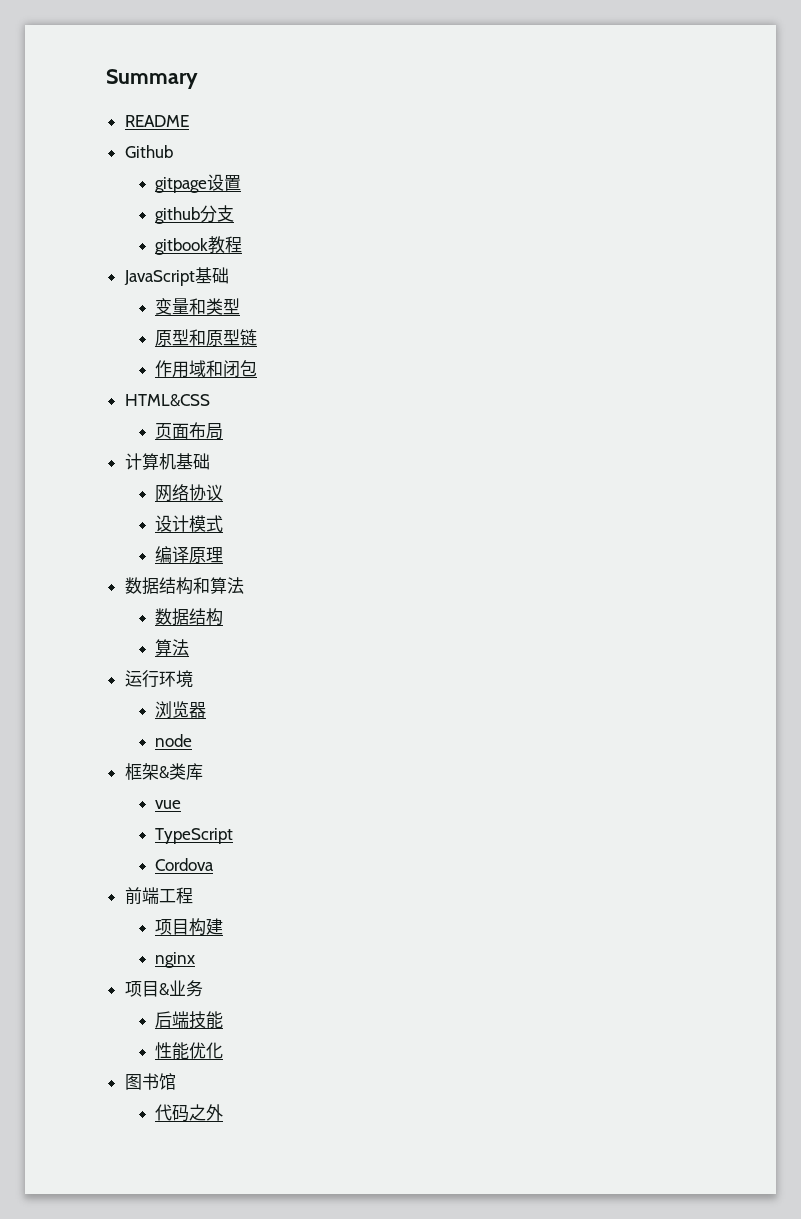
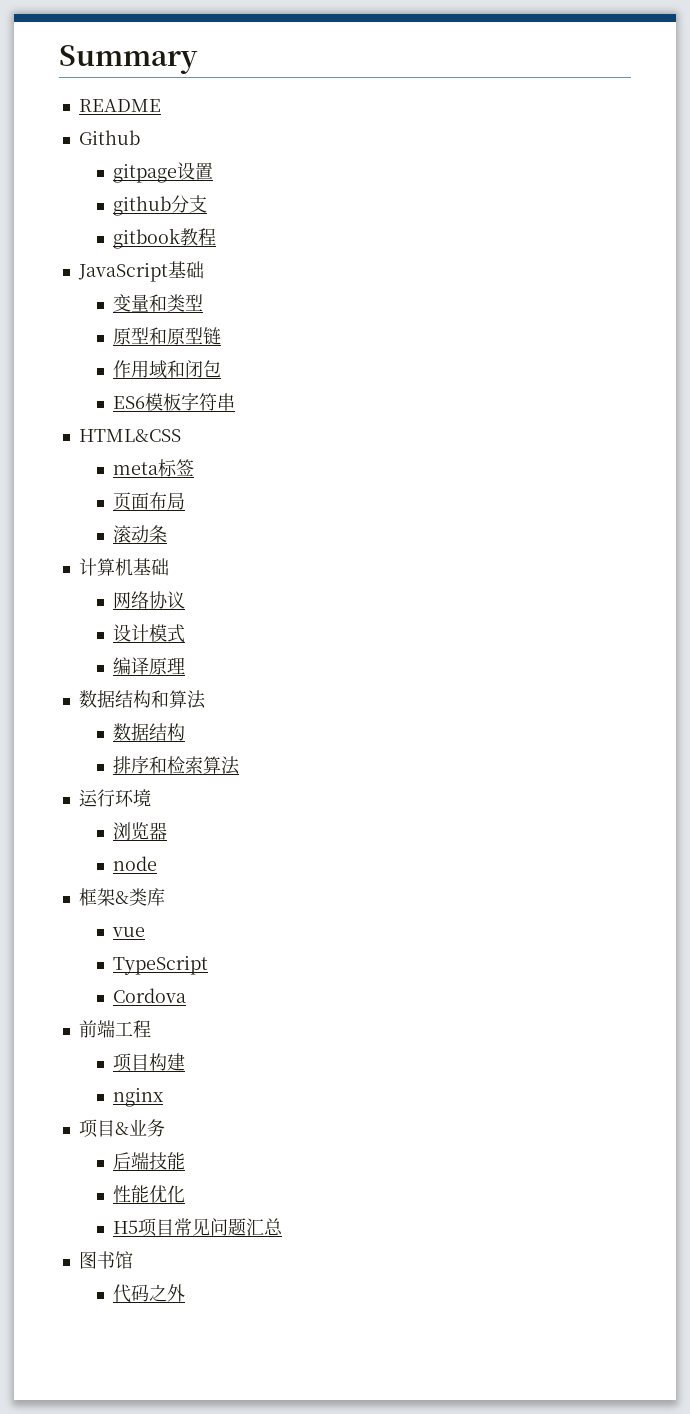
(258, 368) none -> [112,392,235,411] // ES6模板字符串
(210, 400) none -> [112,459,194,477] // meta标签
(224, 431) none -> [112,525,167,543] // 滚动条
(224, 617) none -> [112,756,203,774] 排序和检索
(224, 1050) none -> [112,1218,283,1237] // H5项目常见问题汇总

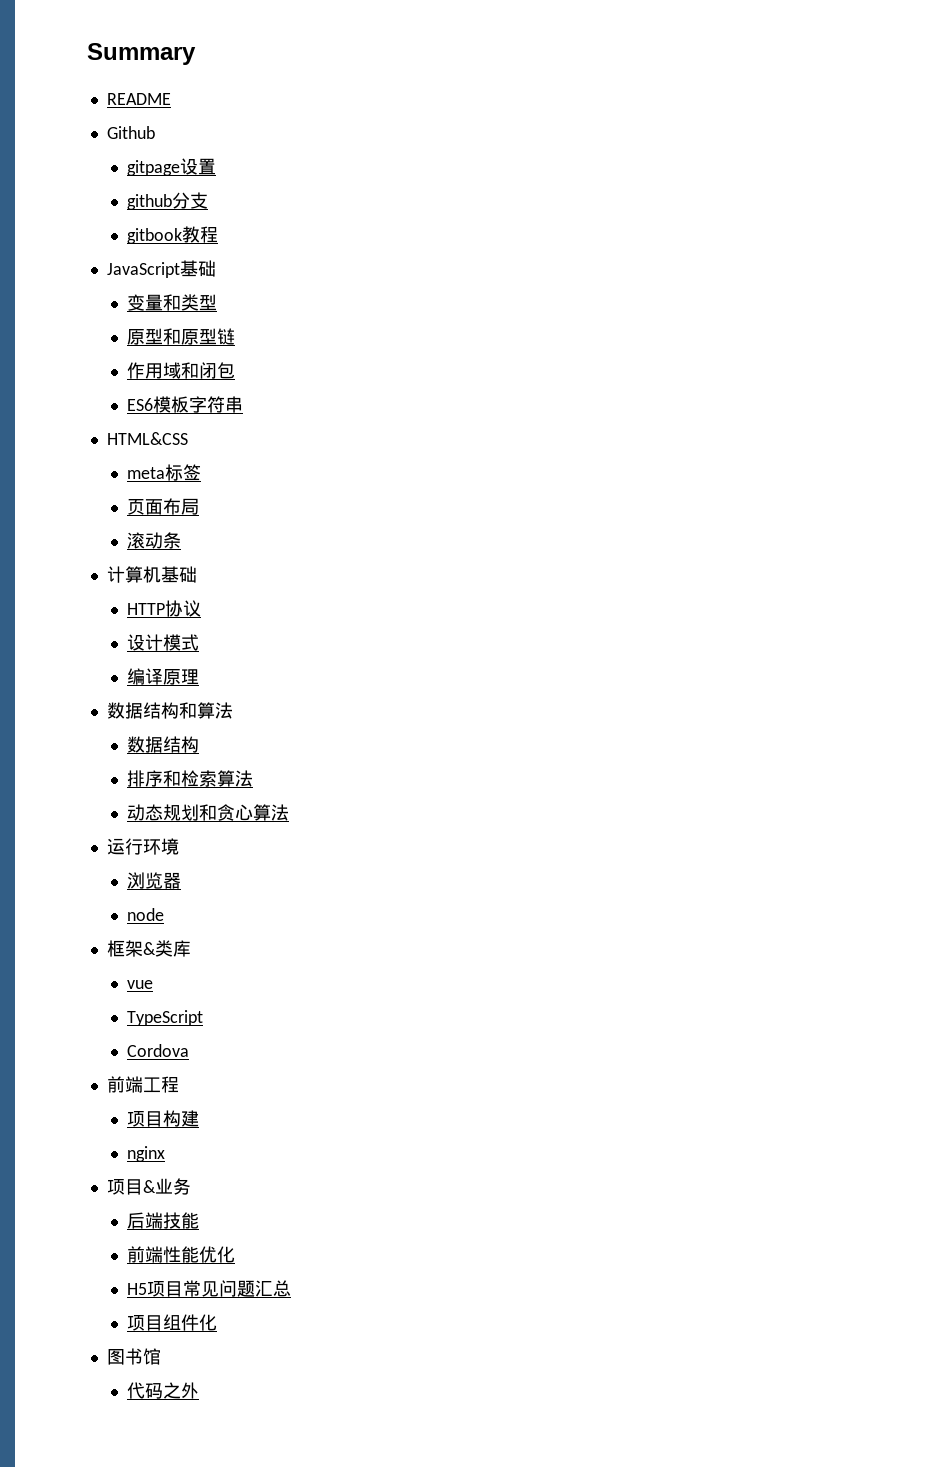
[112,591,149,609] 网络 -> [126,603,165,615] HTTP
(240, 765) none -> [126,804,289,821] // 动态规划和贪心算法
(185, 1161) none -> [126,1246,163,1263] 前端
(283, 1227) none -> [126,1314,217,1331] // 项目组件化

